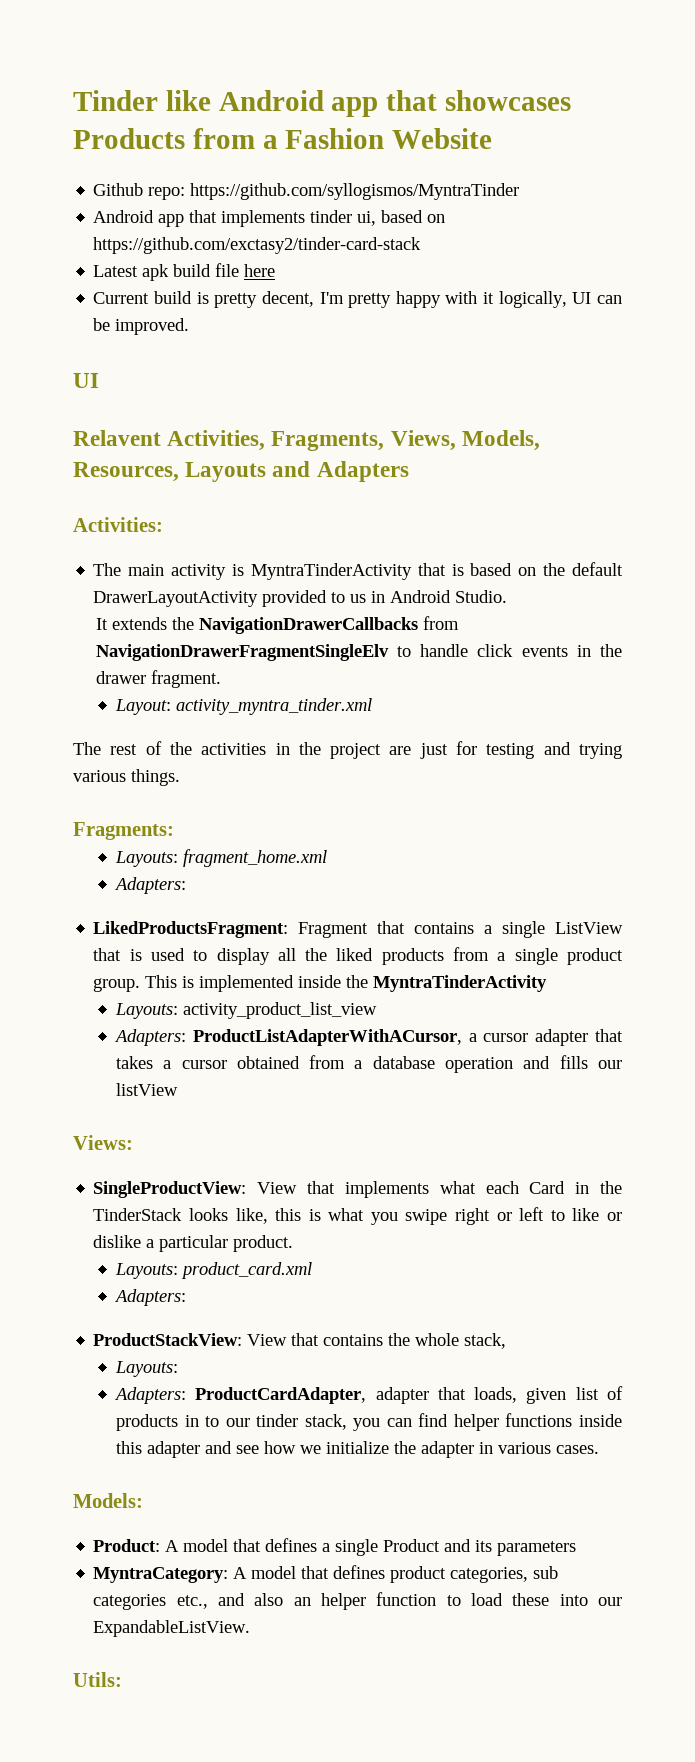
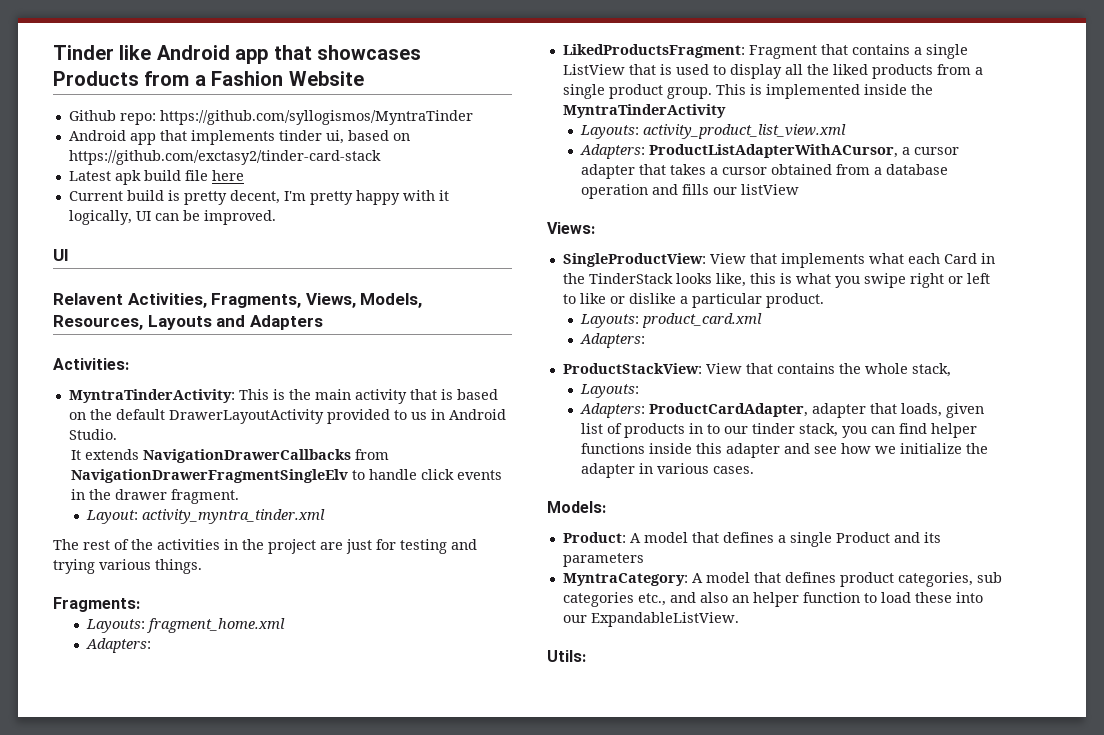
[93,563,412,580] The main activity is MyntraTinderActivity -> [68,389,407,404] MyntraTinderActivity: This is the main activity
[171,617,194,630] the -> (139, 454) none
[182,1002,377,1019] activity_product_list_view -> [642,124,846,139] activity_product_list_view.xml

